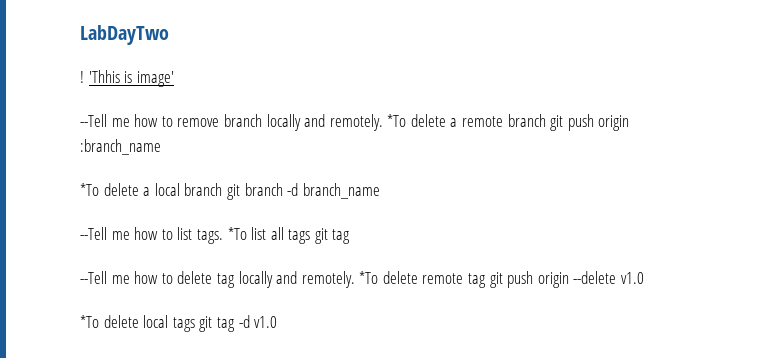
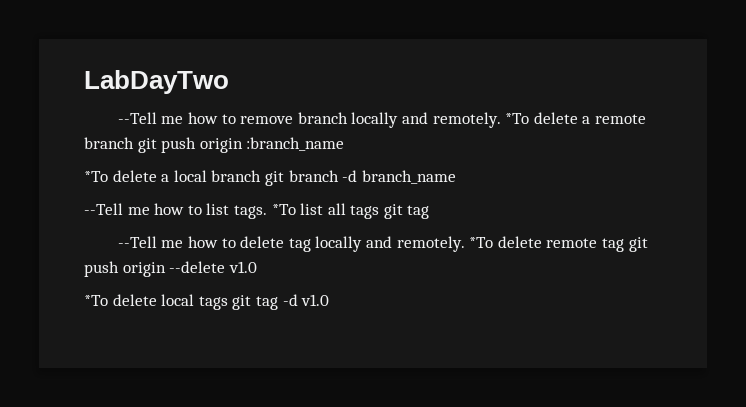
[80,70,174,87] // ! 'Thhis is image' -> (229, 82) none

